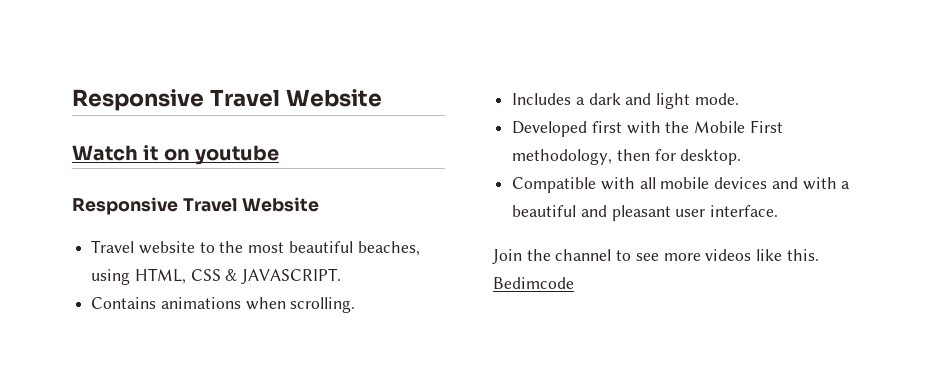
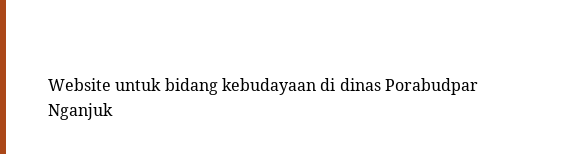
[72,89,382,111] [72,145,279,165] [72,197,320,215] [91,240,420,256] [91,268,342,285] [91,297,356,313] [512,93,739,109] [512,120,783,137] [512,149,742,165] [512,177,851,193] [512,205,779,221] [492,249,819,264] [493,277,574,289] Responsive Travel Website // Watch it on youtube // Responsive Travel Website // Travel website to the most beautiful beaches, using HTML, CSS & JAVASCRIPT. // Contains animations when scrolling. // Includes a dark and light mode. // Developed first with the Mobile First methodology, then for desktop. // Compatible with all mobile devices and with a beautiful and pleasant user interface. // Join the channel to see more videos like this. Bedimcode -> [48,78,478,95] [48,103,113,120] Website untuk bidang kebudayaan di dinas Porabudpar Nganjuk

